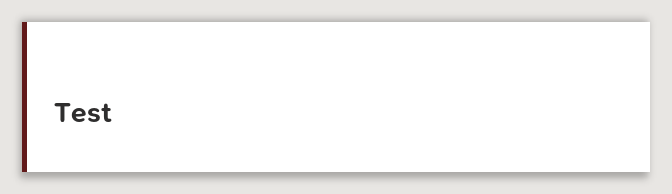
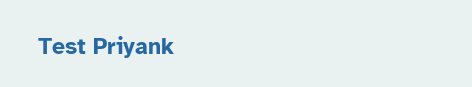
(112, 113) none -> [93,36,174,58] Priyank

